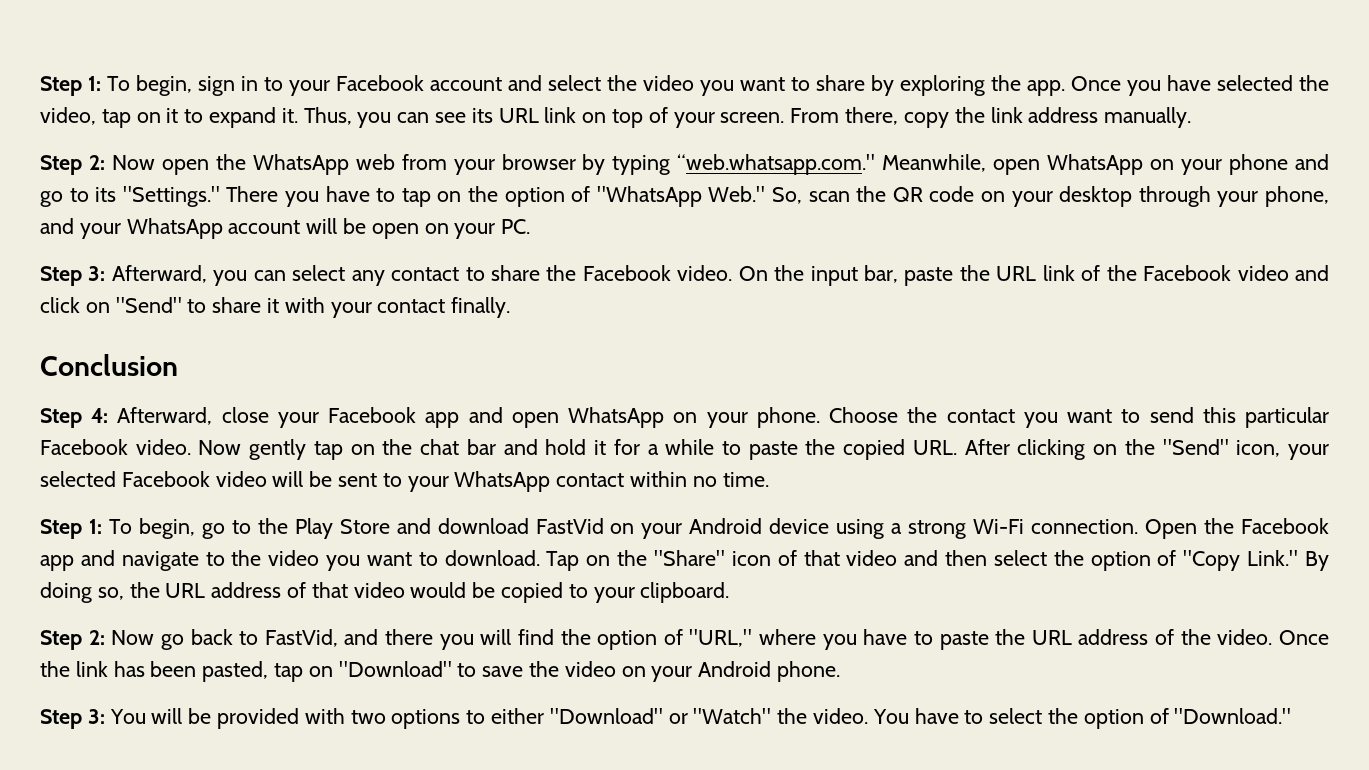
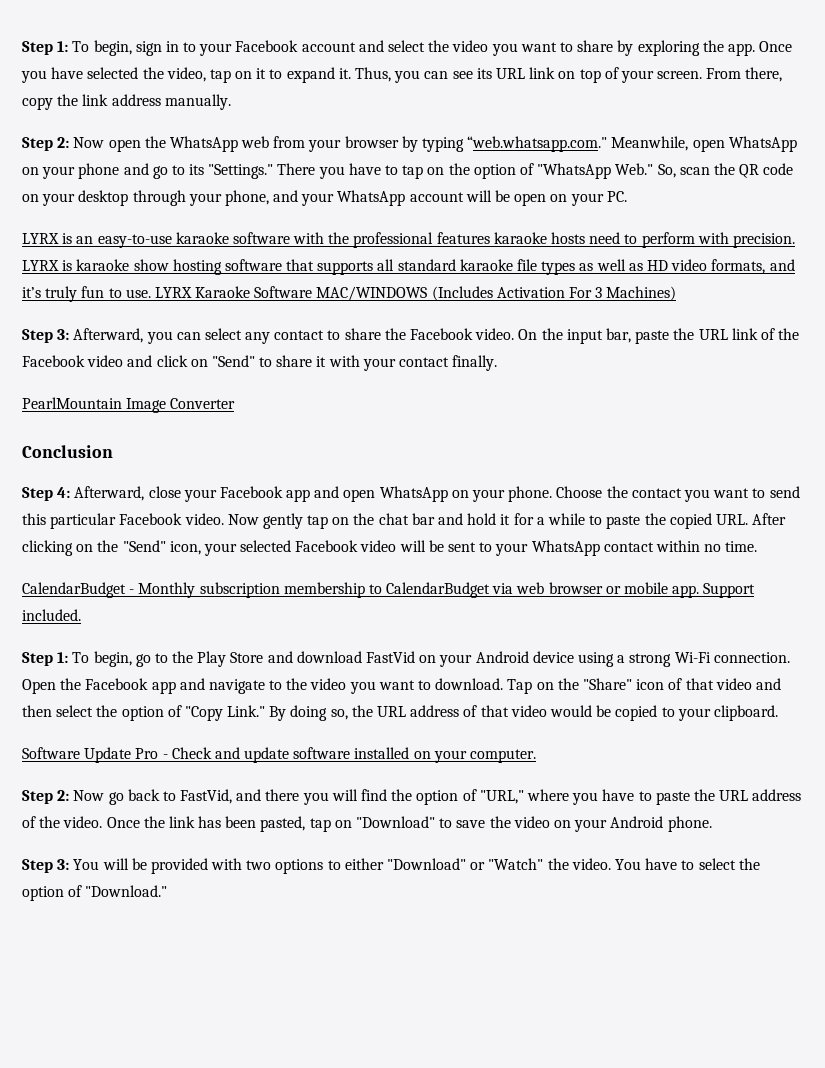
(531, 226) none -> [22,232,795,248] [22,259,795,275] [22,286,677,302] // LYRX is an easy-to-use karaoke software with the professional features karaoke hosts need to perform with precision. LYRX is karaoke show hosting software that supports all standard karaoke file types as well as HD video formats, and it’s truly fun to use. LYRX Karaoke Software MAC/WINDOWS (Includes Activation For 3 Machines)
(511, 307) none -> [22,397,236,413] // PearlMountain Image Converter
(769, 479) none -> [22,582,756,598] [22,609,81,621] // CalendarBudget - Monthly subscription membership to CalendarBudget via web browser or mobile app. Support included.
(730, 592) none -> [22,747,537,763] // Software Update Pro - Check and update software installed on your computer.

